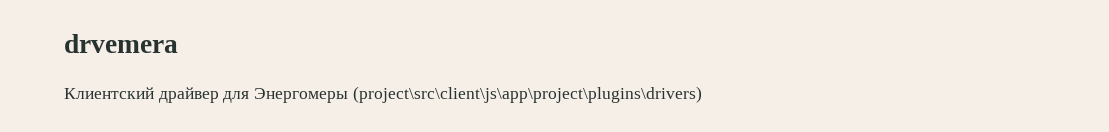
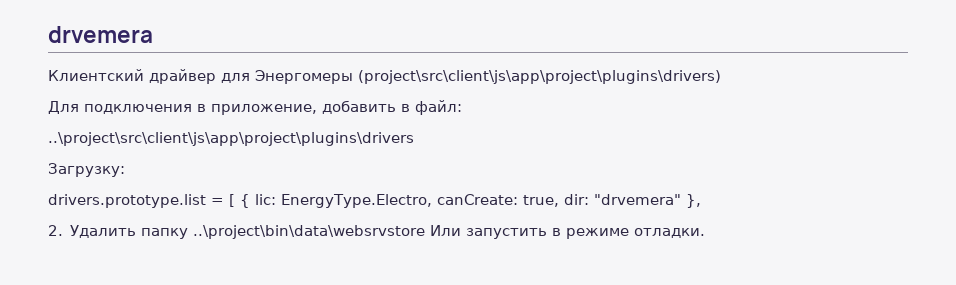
(702, 94) none -> [48,100,462,115] [48,132,414,146] [48,163,125,177] [48,194,701,208] [48,225,706,239] // Для подключения в приложение, добавить в файл: // ..\project\src\client\js\app\project\plugins\drivers // Загрузку: // drivers.prototype.list = [ { lic: EnergyType.Electro, canCreate: true, dir: "drvemera" }, // 2. Удалить папку ..\project\bin\data\websrvstore Или запустить в режиме отладки.

